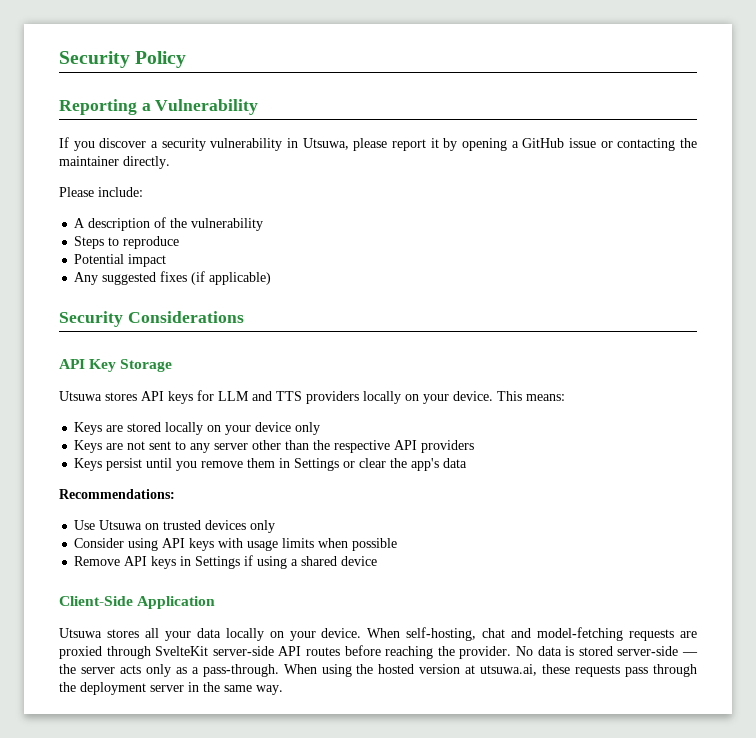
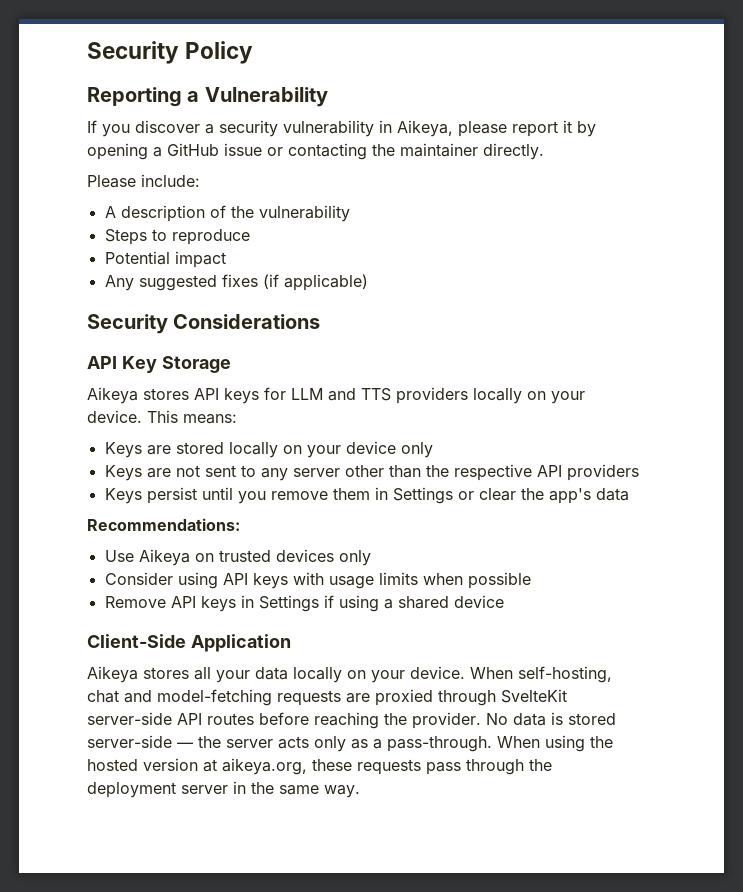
[302,138,349,150] Utsuwa, -> [397,120,453,137] Aikeya,
[59,391,102,401] Utsuwa -> [87,387,138,404] Aikeya
[99,520,143,530] Utsuwa -> [138,549,190,566] Aikeya
[59,628,102,638] Utsuwa -> [87,666,138,683] Aikeya
[480,664,538,676] utsuwa.ai, -> [222,758,307,775] aikeya.org,

